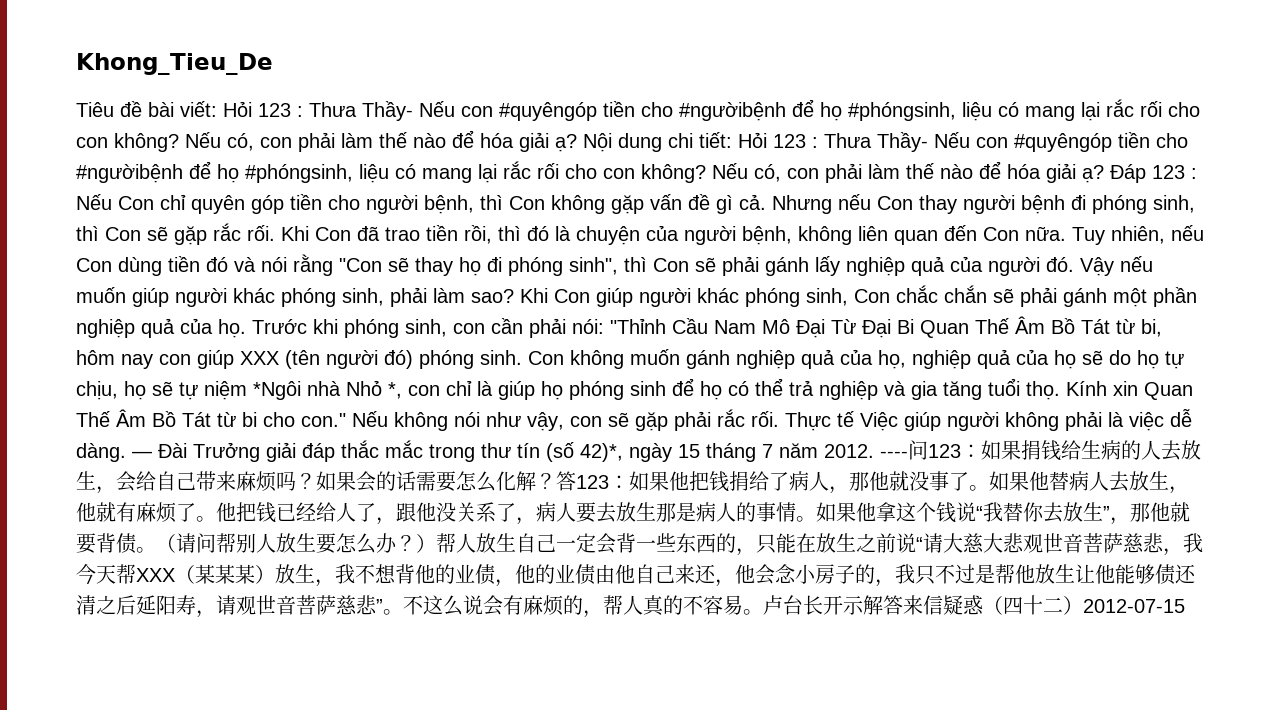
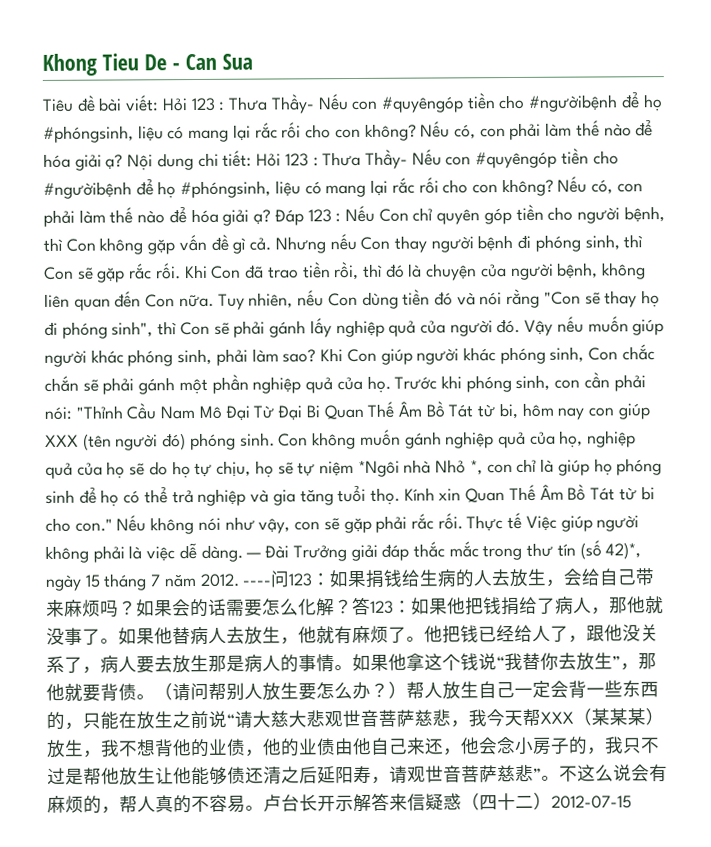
[76,53,273,75] Khong_Tieu_De -> [42,53,253,76] Khong Tieu De - Can Sua

